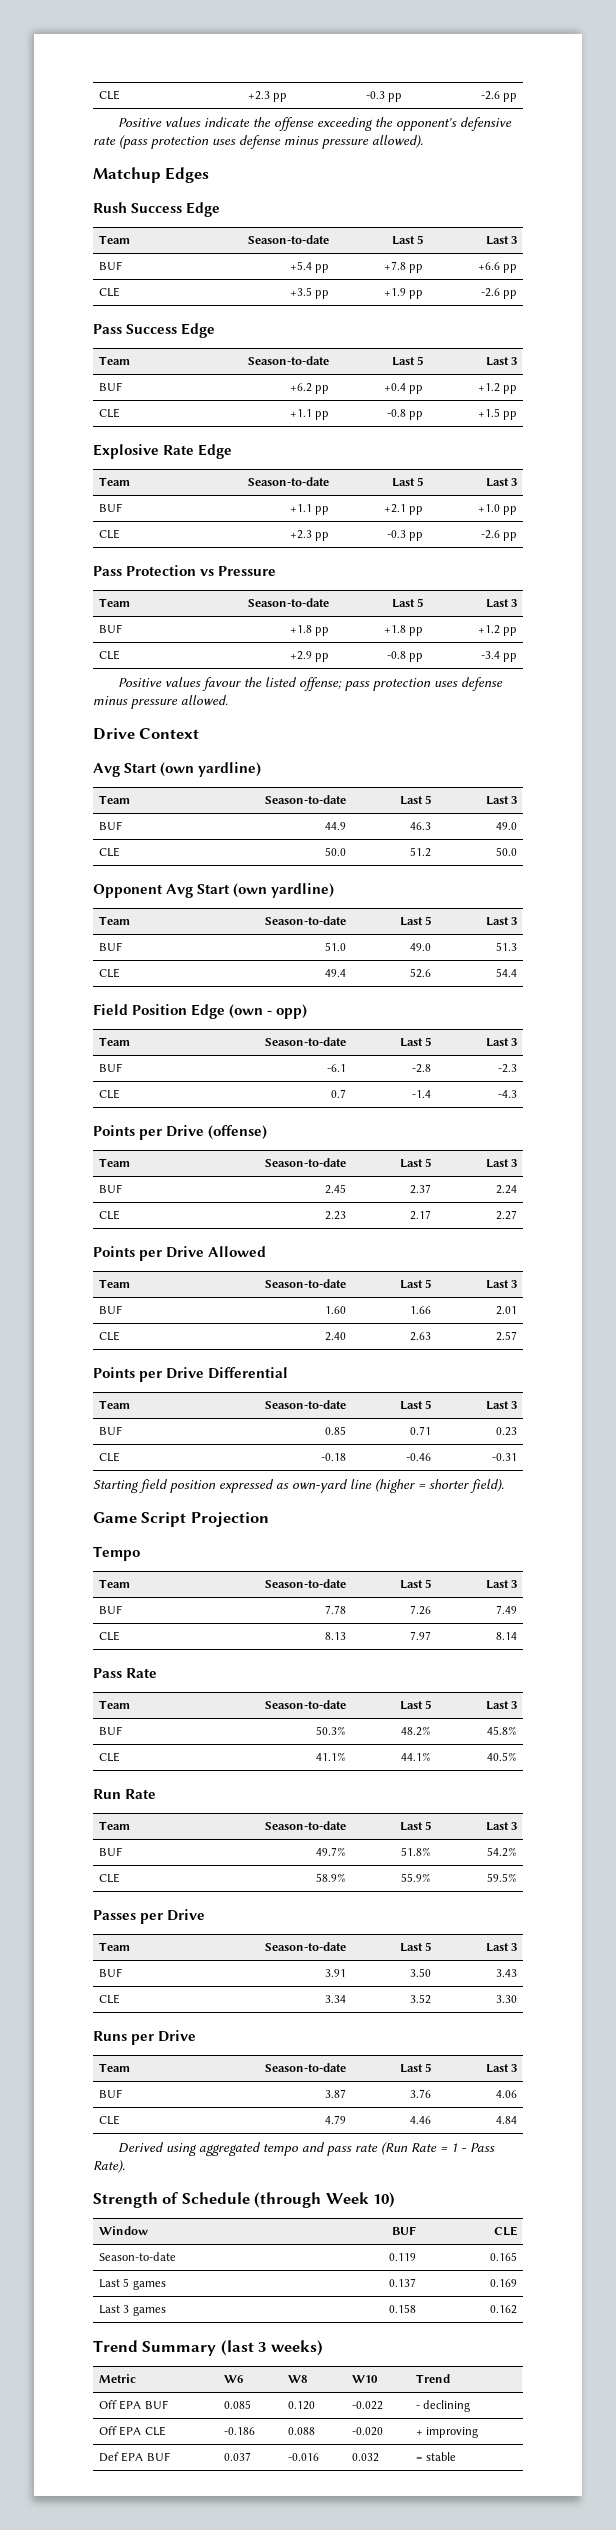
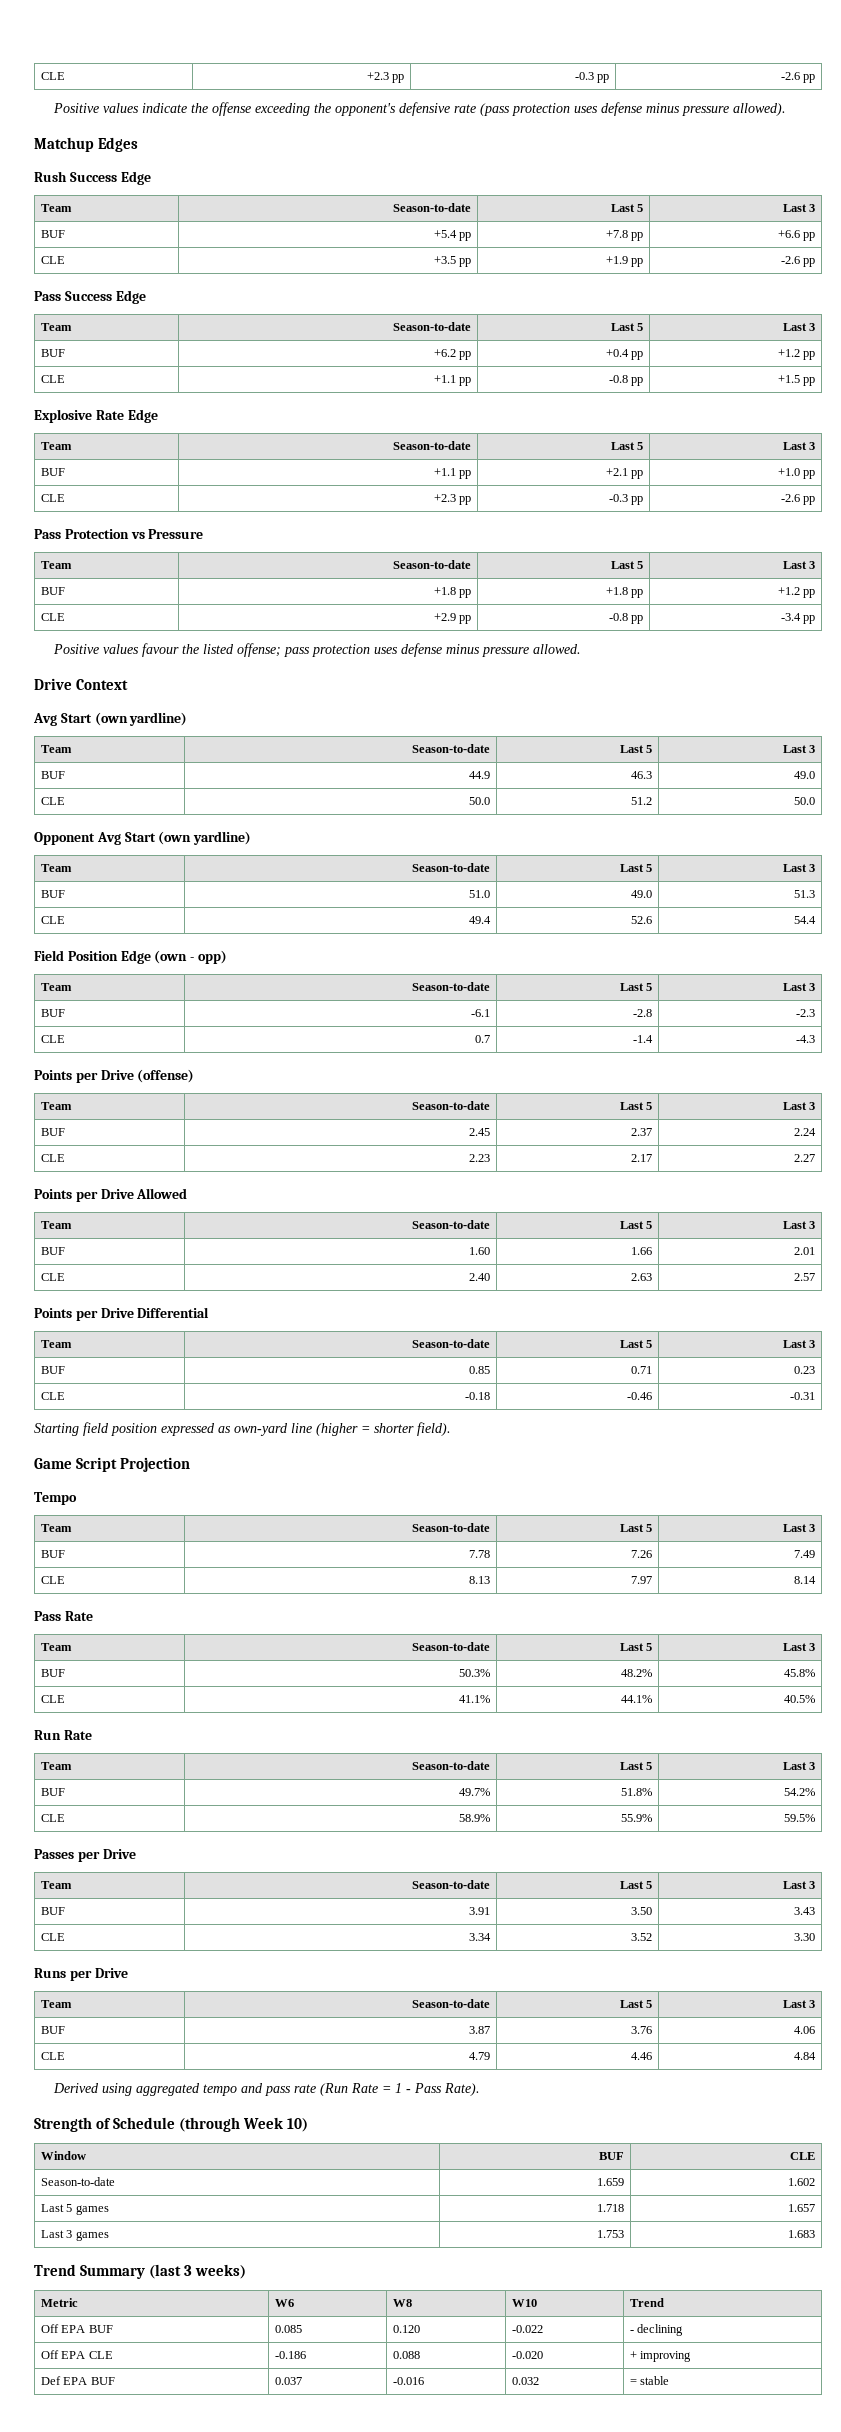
[389,2253,417,2261] [490,2252,518,2261] 0.119 | 0.165 -> [597,2178,625,2186] [788,2178,816,2186] 1.659 | 1.602
[389,2278,417,2287] [490,2279,518,2287] 0.137 | 0.169 -> [597,2204,625,2212] [788,2204,816,2212] 1.718 | 1.657
[389,2304,417,2313] [490,2305,518,2314] 0.158 | 0.162 -> [597,2230,625,2238] [788,2230,816,2238] 1.753 | 1.683

